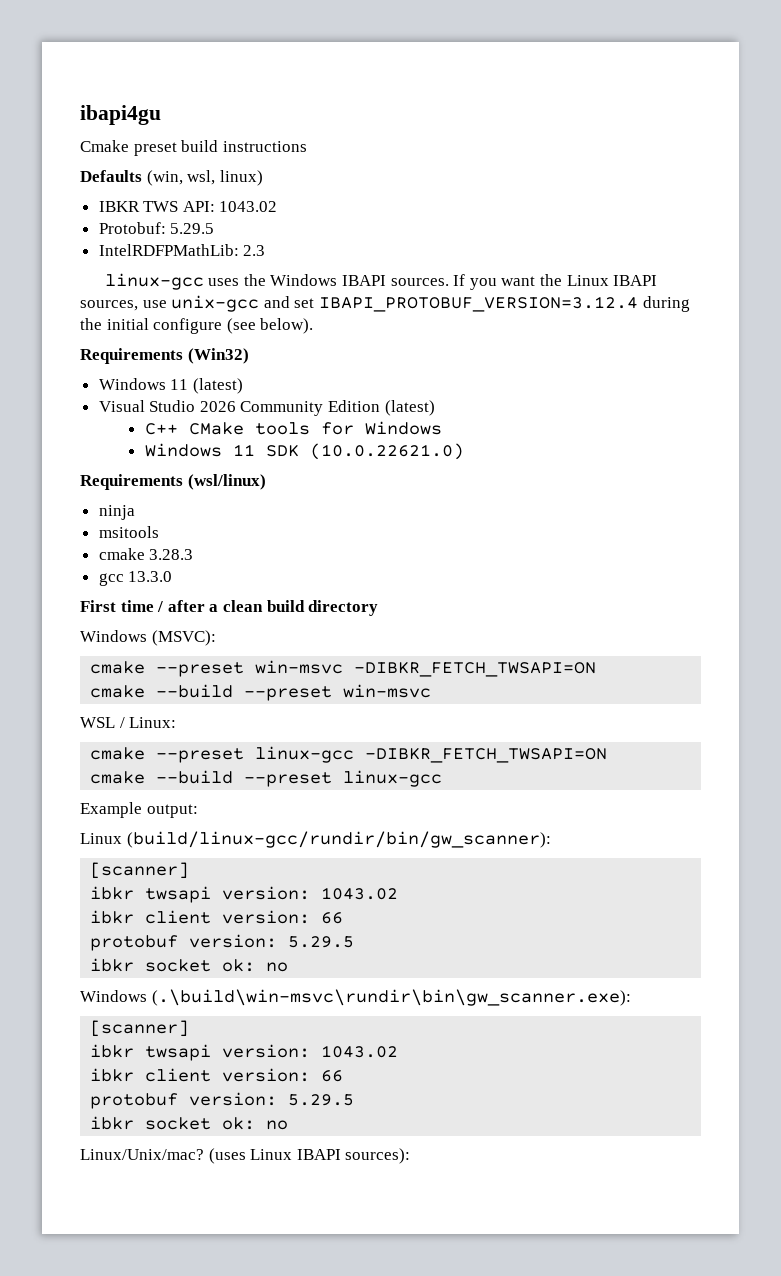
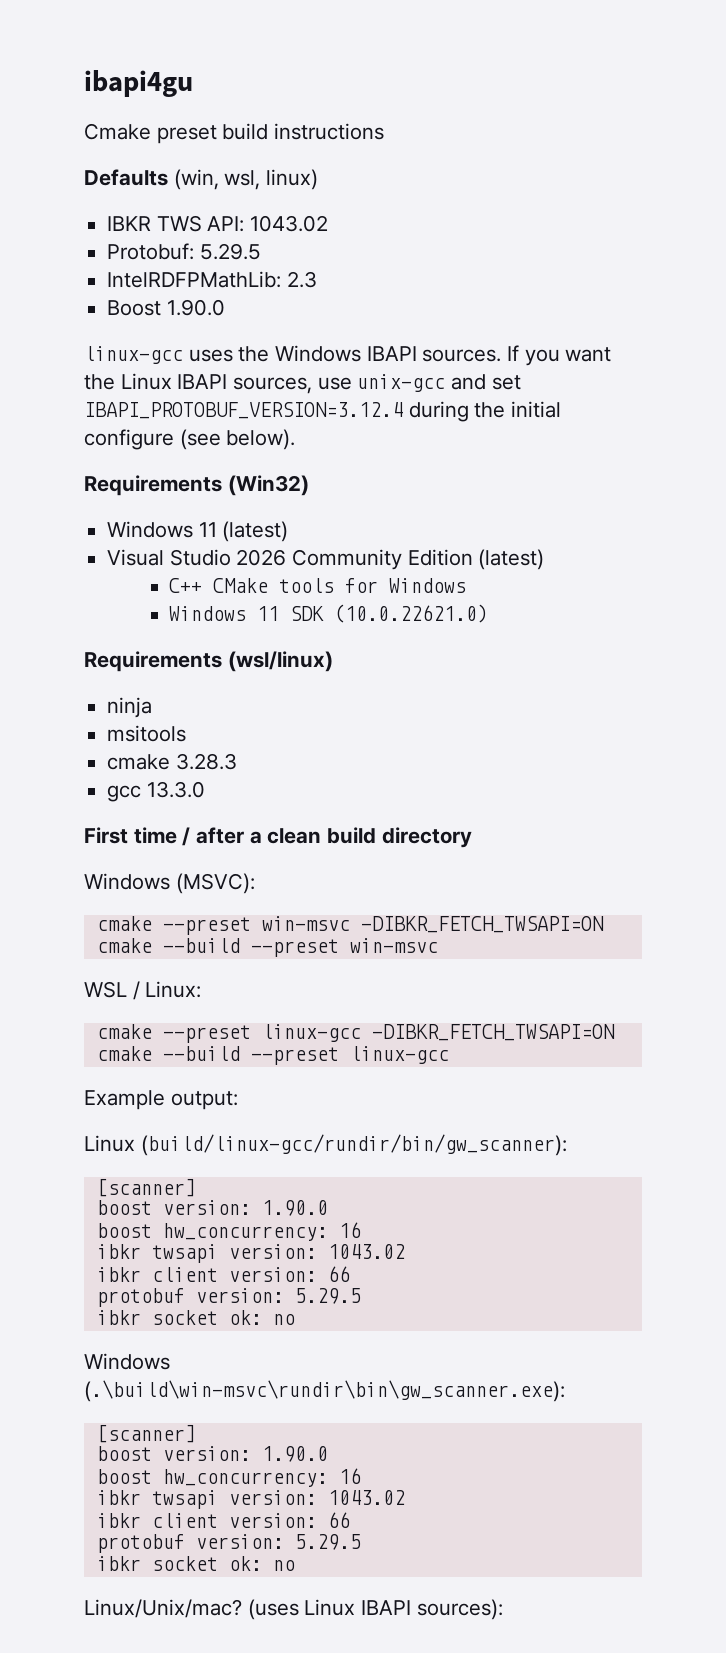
(266, 250) none -> [107,299,225,316] // Boost 1.90.0
(190, 870) none -> [96,1200,328,1216] [96,1222,361,1241] // boost version: 1.90.0 // boost hw_concurrency: 16
(190, 1028) none -> [96,1446,328,1462] [96,1468,361,1487] // boost version: 1.90.0 // boost hw_concurrency: 16

